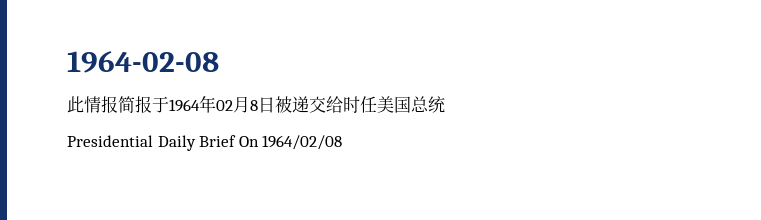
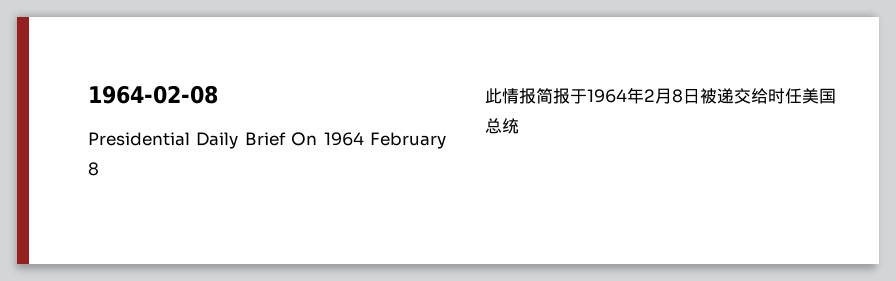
(219, 62) none -> [88,132,446,149] [88,162,99,176] // Presidential Daily Brief On 1964 February 8
[216,100,233,111] 02 -> [644,89,655,102] 2
[67,135,343,151] // Presidential Daily Brief On 1964/02/08 -> (519, 126) none

